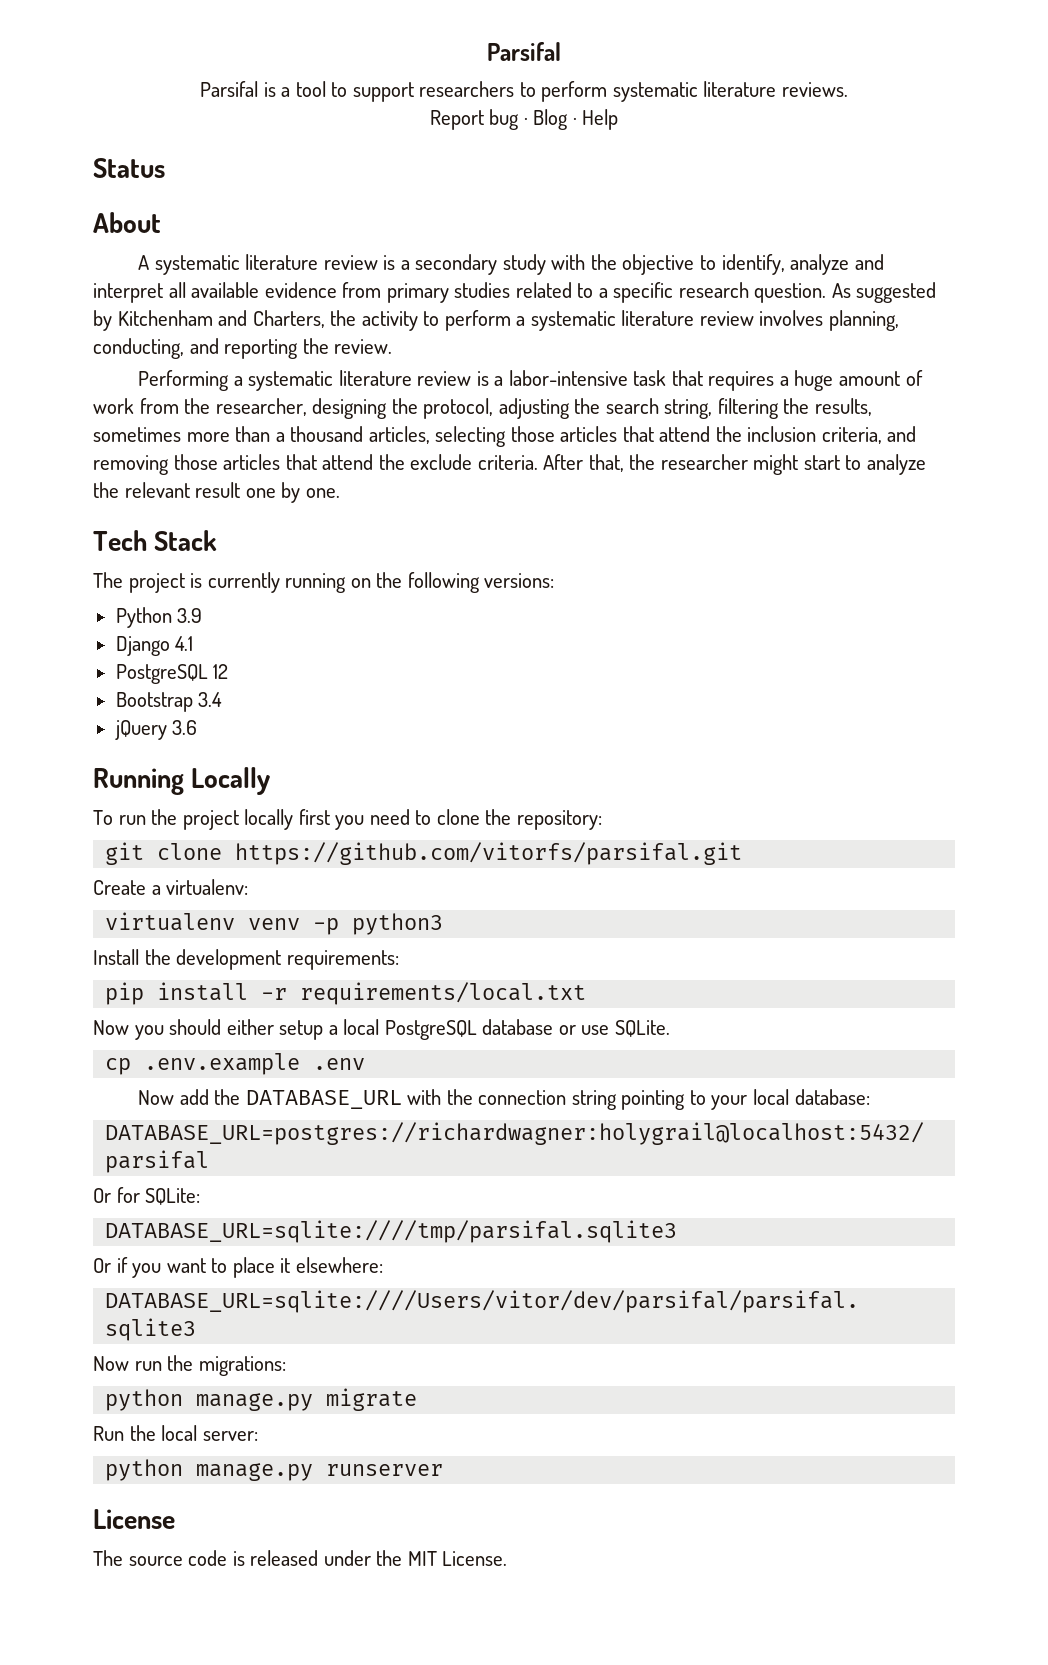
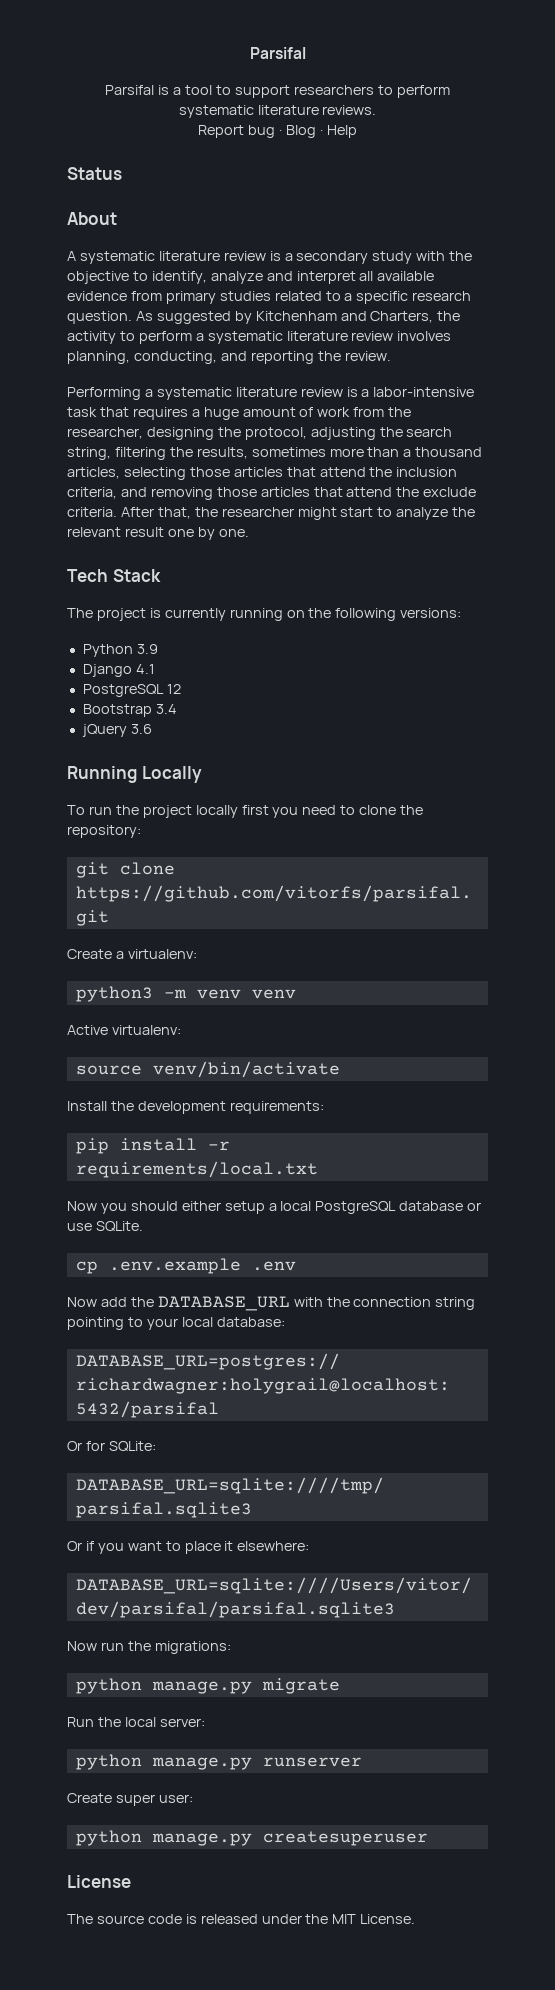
[105,912,444,935] virtualenv venv -p python3 -> [75,986,296,1002] [67,1025,181,1035] [75,1061,340,1078] python3 -m venv venv // Active virtualenv: // source venv/bin/activate
(444, 1470) none -> [67,1793,193,1806] [75,1830,428,1846] // Create super user: // python manage.py createsuperuser

